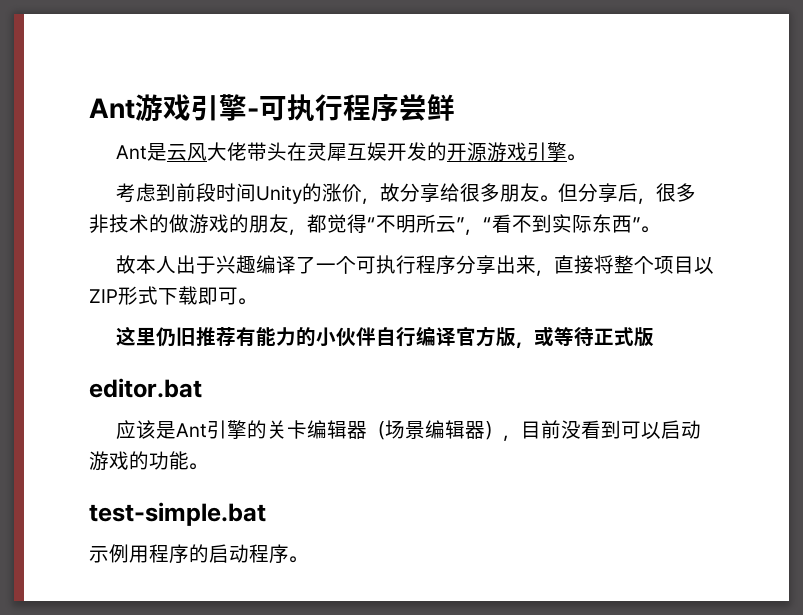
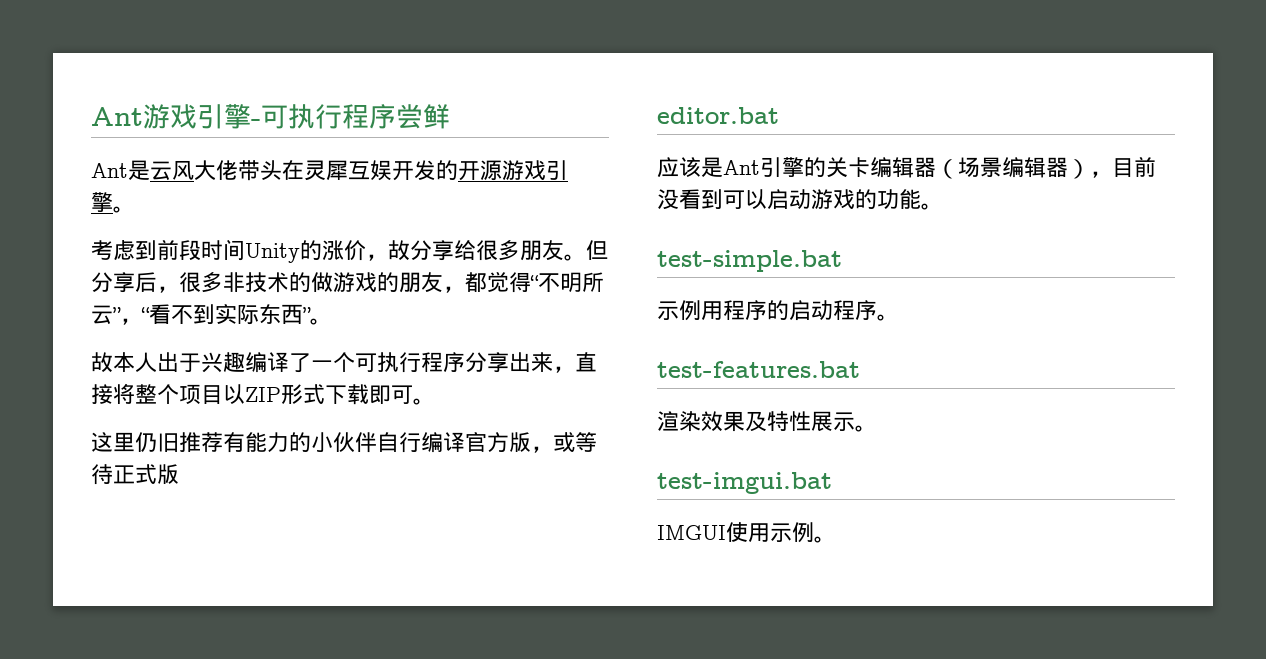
(307, 559) none -> [657,361,860,378] [657,411,877,432] [657,472,832,494] [657,522,836,543] // test-features.bat // 渲染效果及特性展示。 // test-imgui.bat // IMGUI使用示例。

